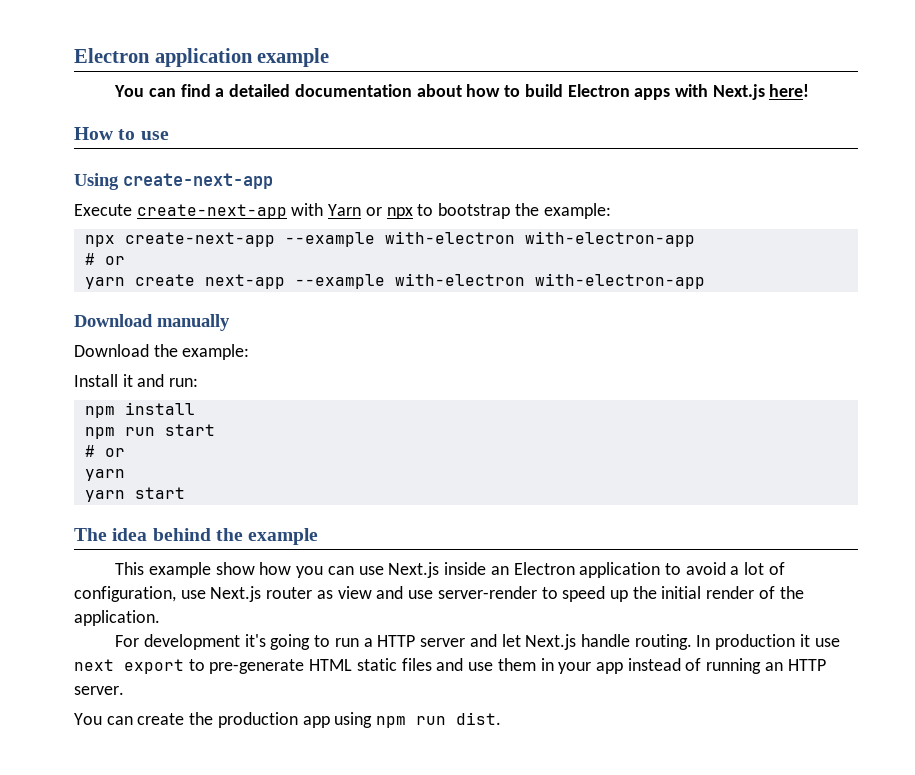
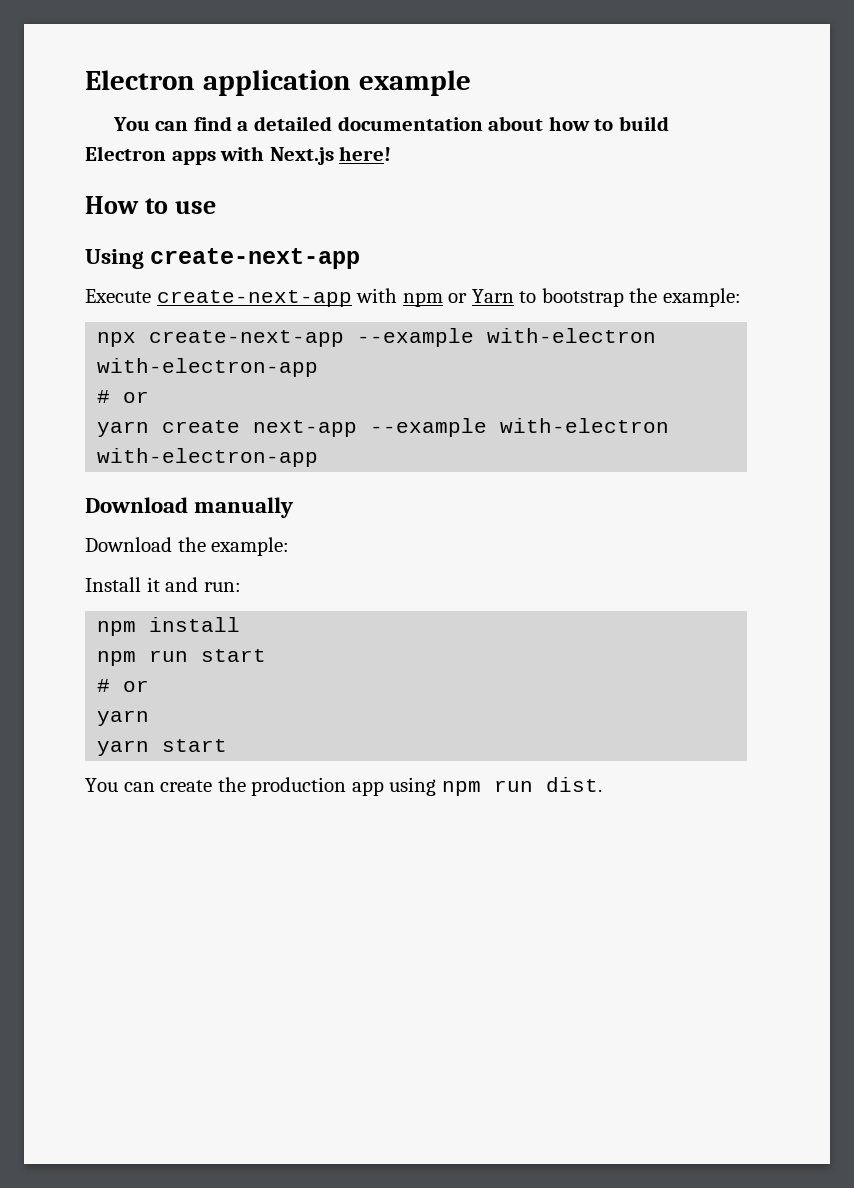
[328,204,413,219] Yarn or npx -> [402,289,514,307] npm or Yarn
[74,528,319,545] [115,562,785,578] [74,586,804,602] [74,610,160,626] [115,634,840,650] [74,658,826,674] [74,686,124,695] // The idea behind the example // This example show how you can use Next.js inside an Electron application to avoid a lot of configuration, use Next.js router as view and use server-render to speed up the initial render of the application. // For development it's going to run a HTTP server and let Next.js handle routing. In production it use next export to pre-generate HTML static files and use them in your app instead of running an HTTP server. -> (228, 745) none

